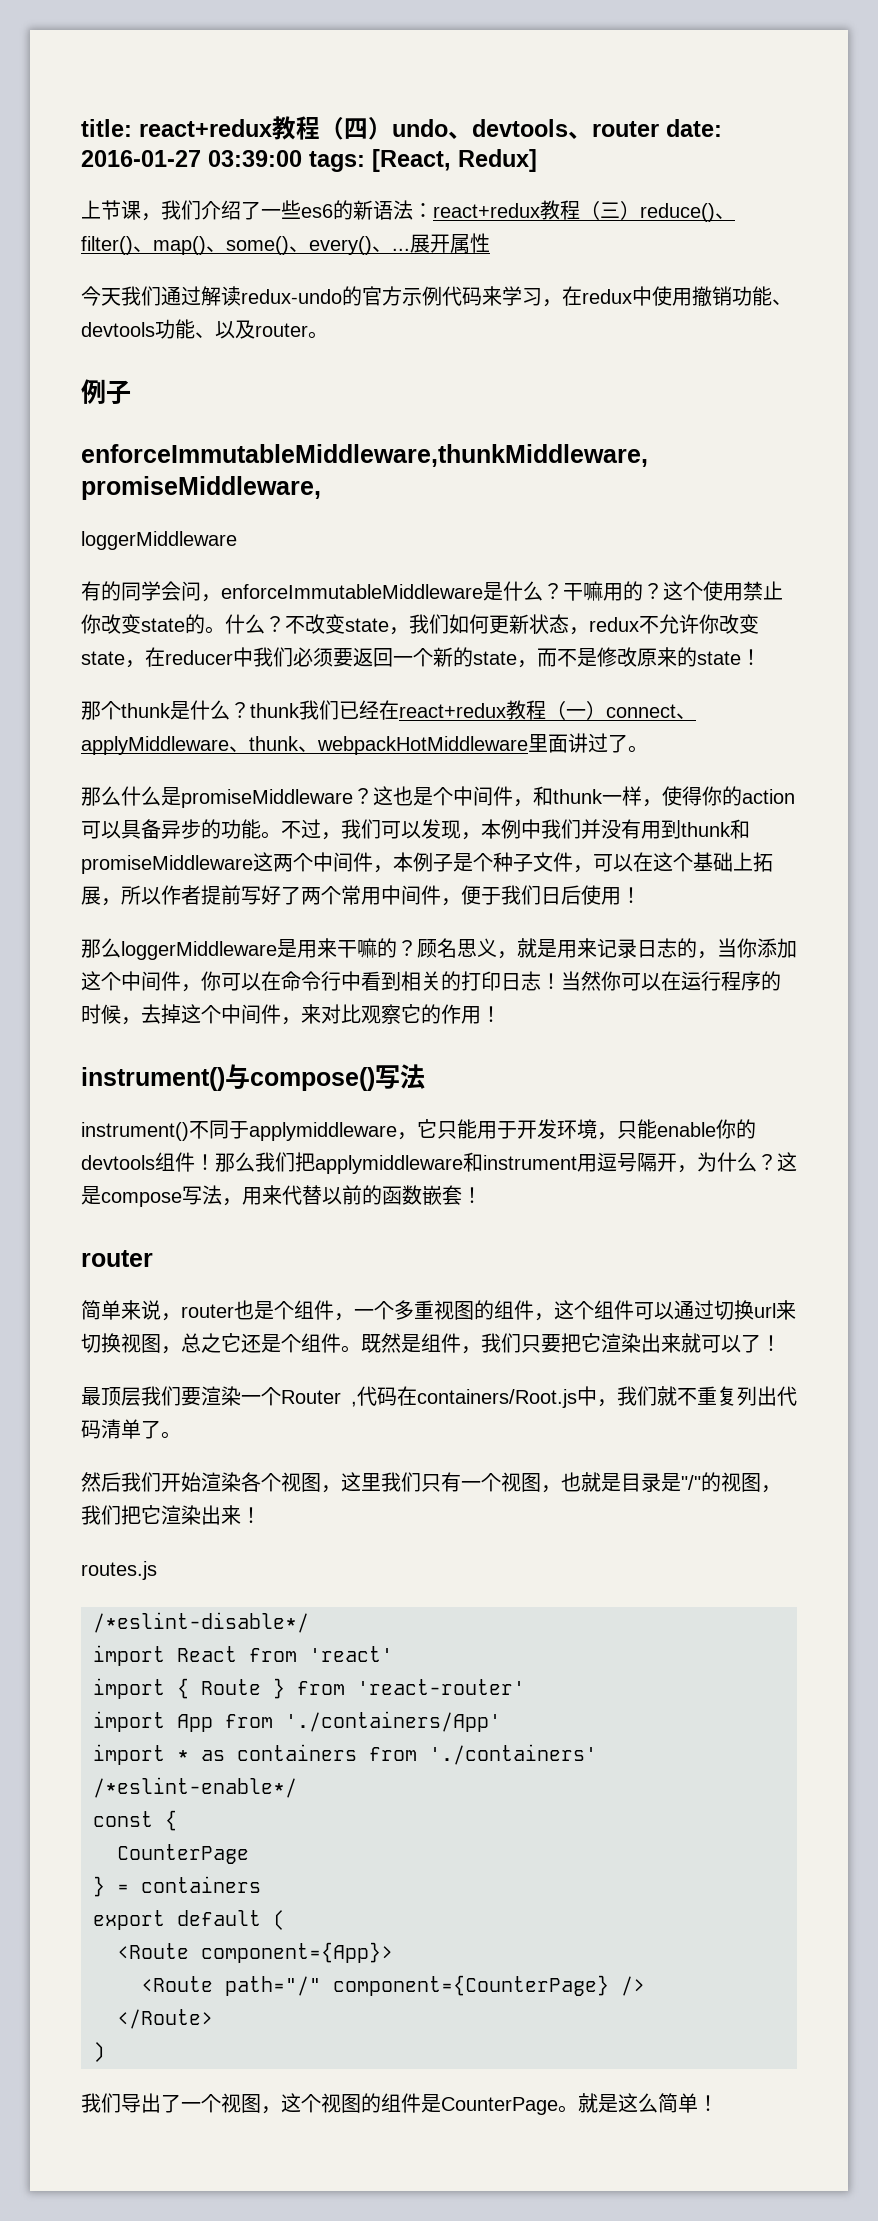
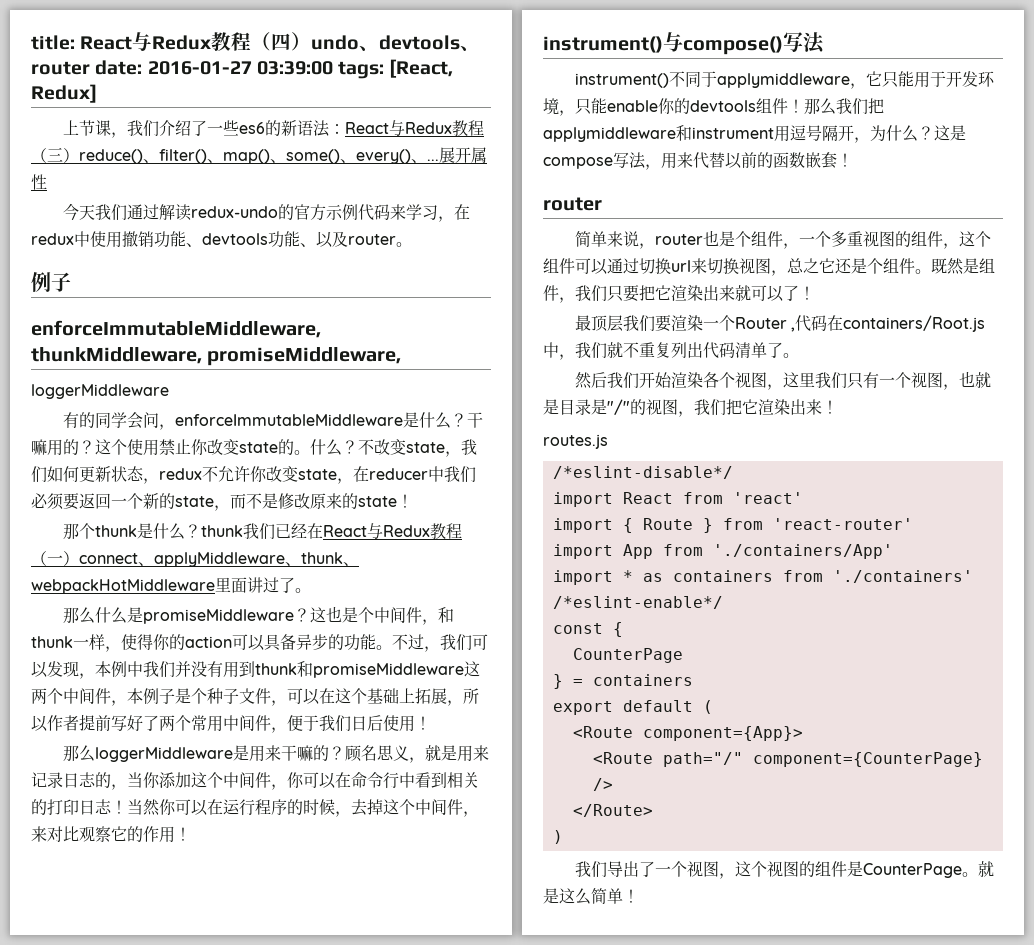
[139,119,272,137] react+redux -> [80,32,212,51] React与Redux
[433,203,540,218] react+redux -> [345,120,453,136] React与Redux
[399,703,506,718] react+redux -> [323,523,431,539] React与Redux

